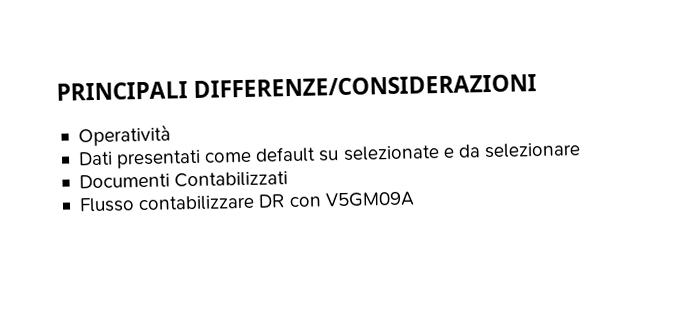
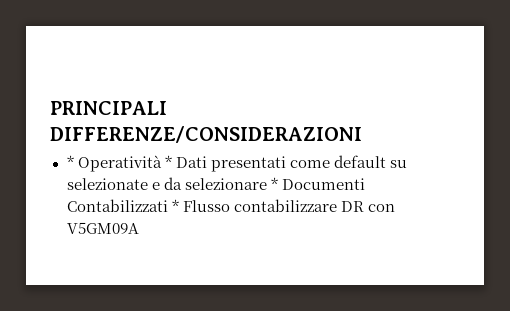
(538, 86) none -> [66,155,74,168] *
(171, 135) // -> [164,155,172,168] *
(581, 150) // -> [270,177,278,190] *
(289, 179) // -> [171,199,179,212] *

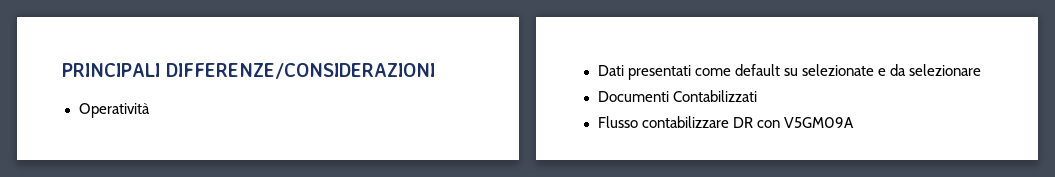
[66,155,74,168] * -> (435, 71) none
[164,155,172,168] * -> (150, 110) //
[270,177,278,190] * -> (981, 70) //
[171,199,179,212] * -> (757, 96) //

